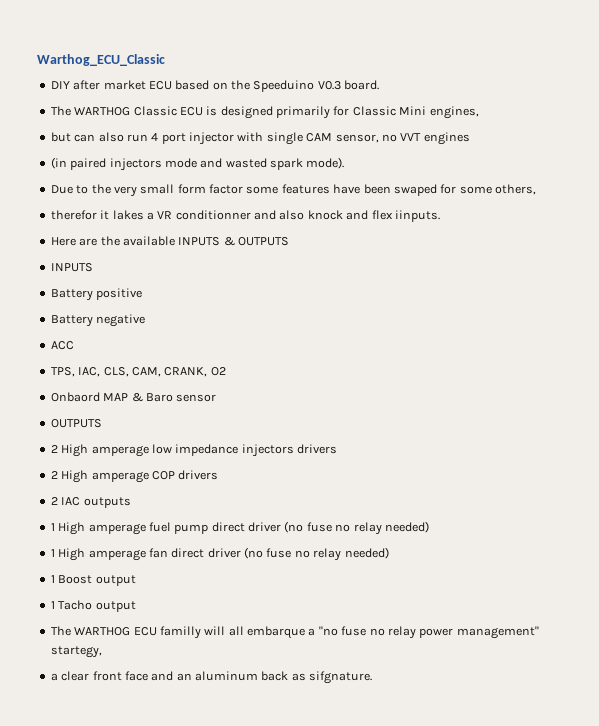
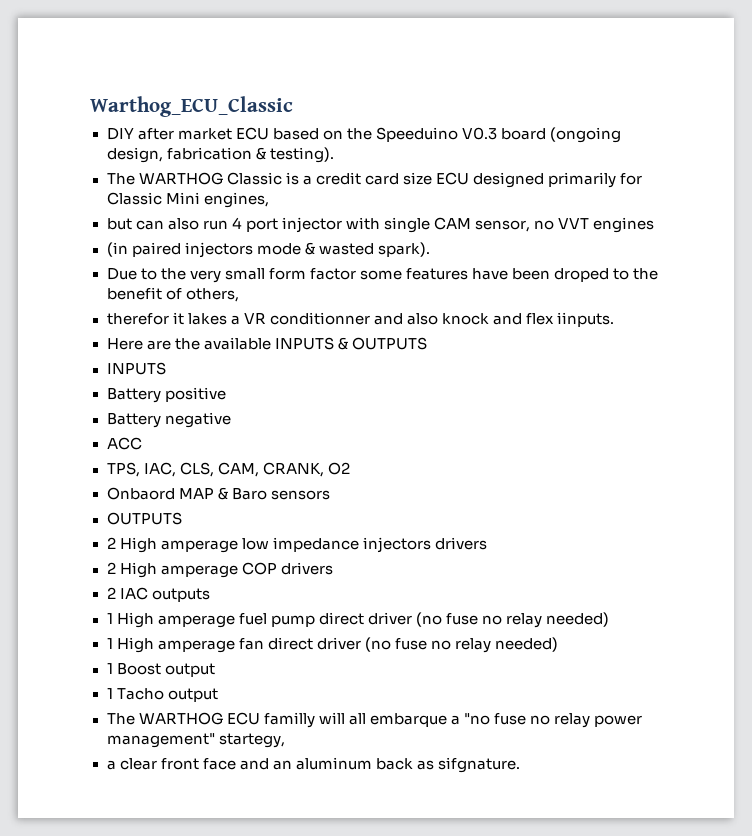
[344,80,380,90] [50,106,218,116] board. // The WARTHOG Classic ECU is -> [500,127,621,143] [106,147,334,163] [106,172,469,185] board (ongoing design, fabrication & testing). // The WARTHOG Classic is a credit card size ECU
[200,157,345,170] and wasted spark mode). -> [304,242,430,257] & wasted spark).
[393,184,492,196] swaped for some -> [554,268,659,282] [106,287,182,300] droped to the benefit of
[176,394,217,402] sensor -> [270,490,330,500] sensors

